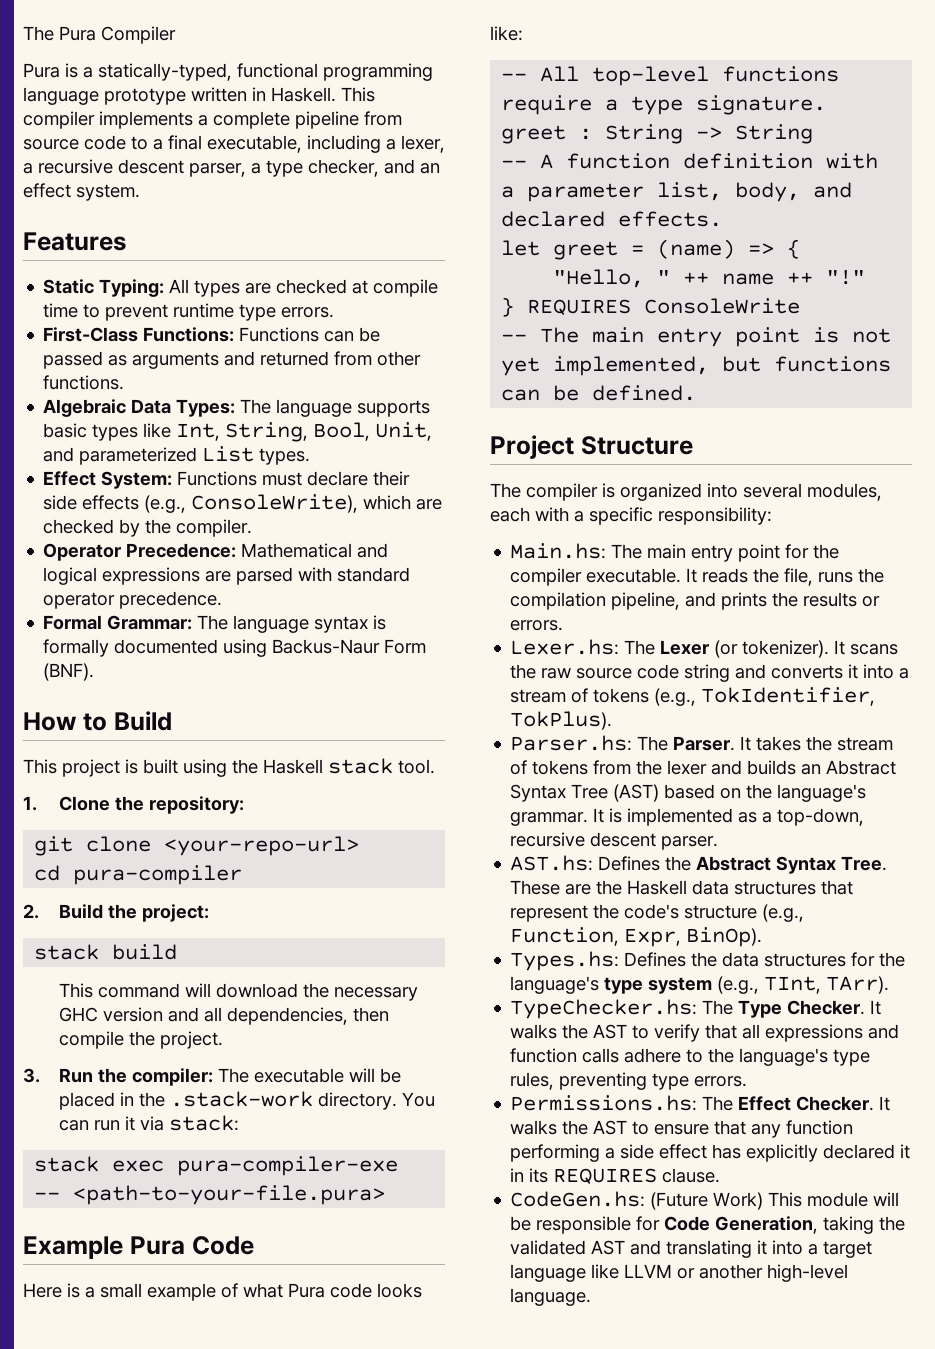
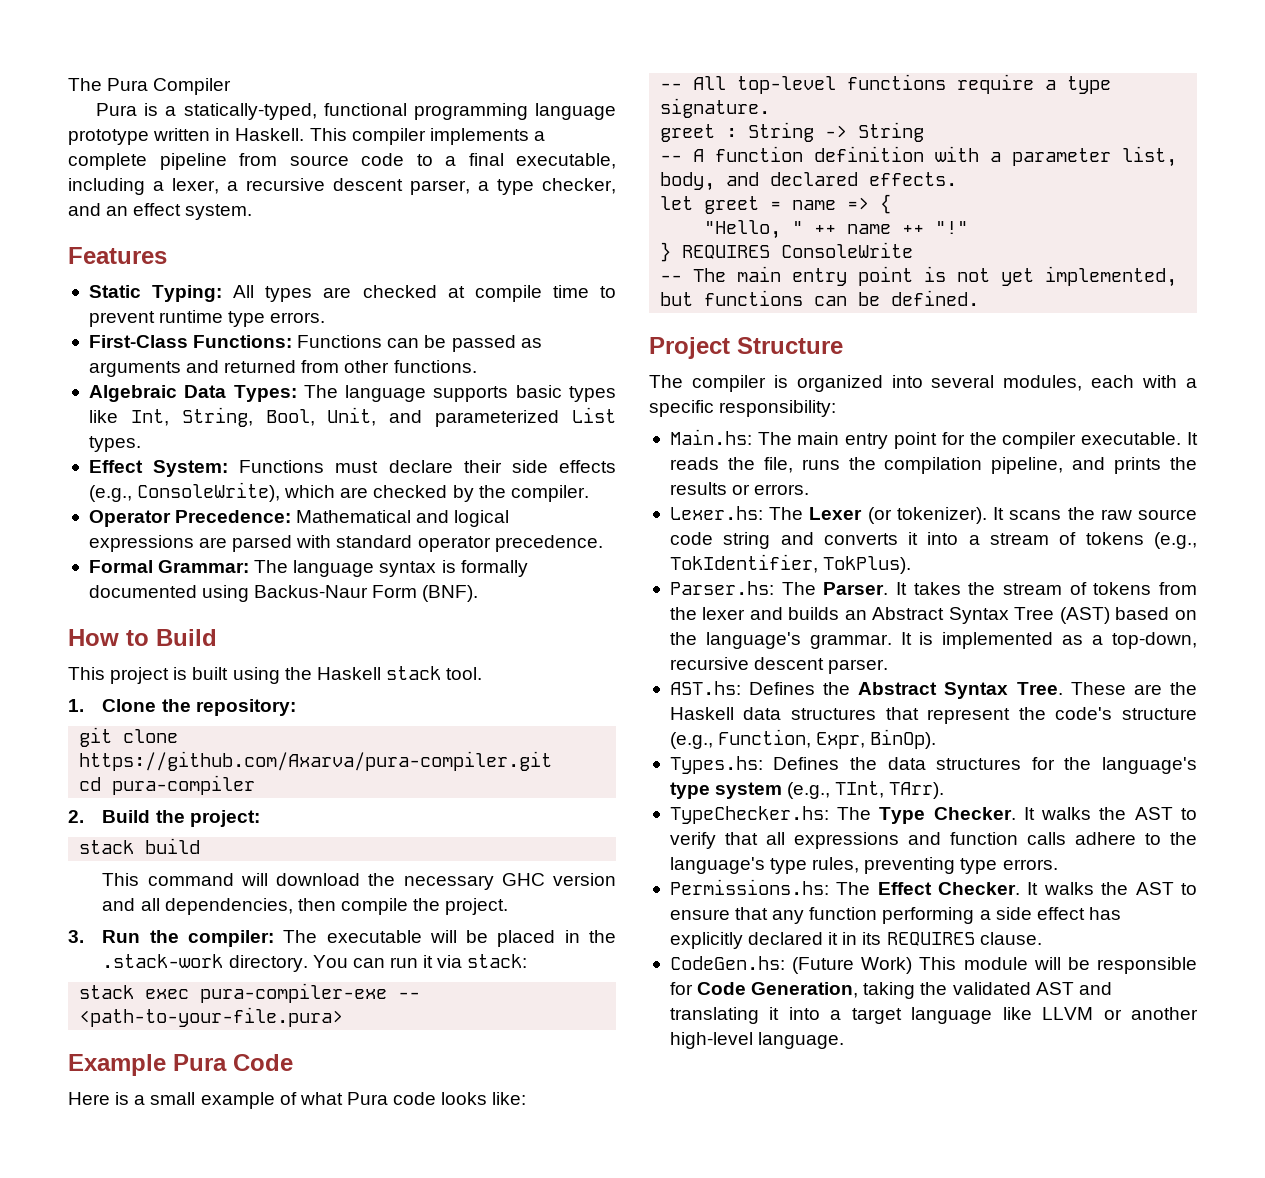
[164,836,360,856] <your-repo-url> -> [79,751,553,771] https://github.com/Axarva/pura-compiler.git
[657,239,736,259] (name) -> [792,200,837,210] name

